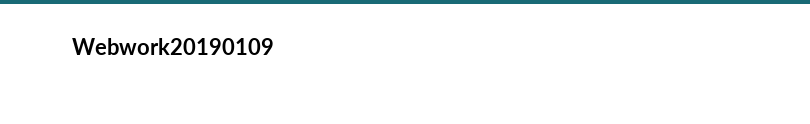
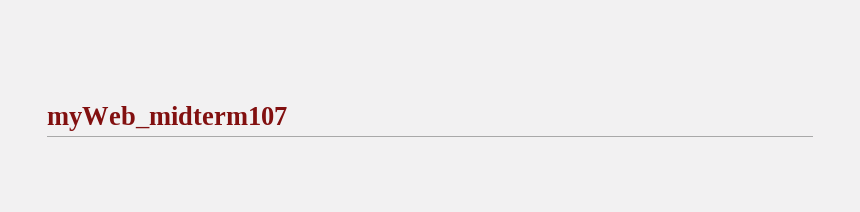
[72,38,274,55] Webwork20190109 -> [47,106,287,131] myWeb_midterm107

